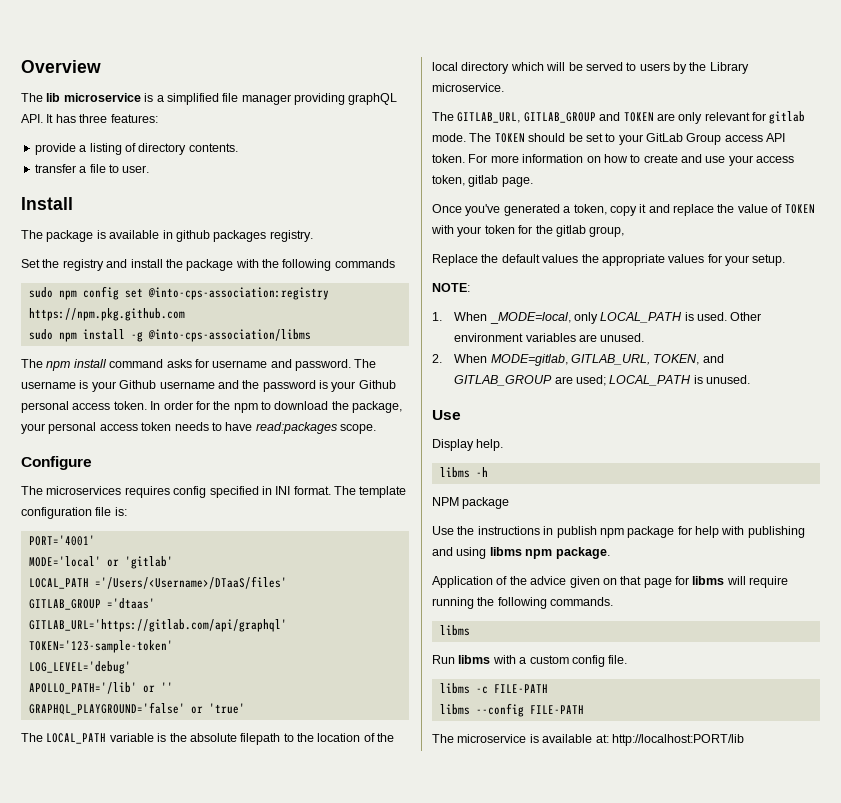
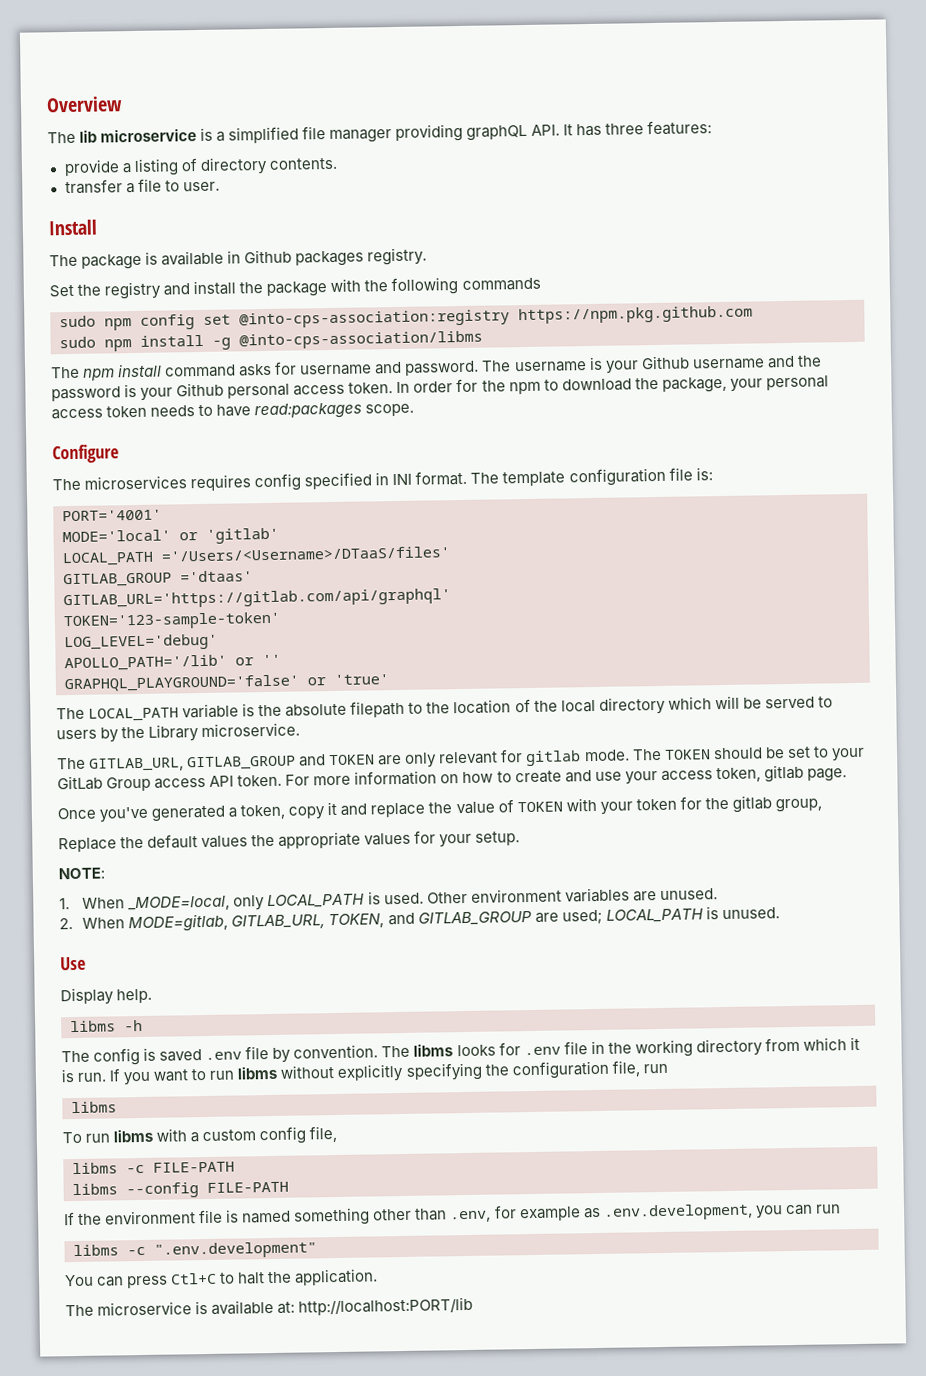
[175,230,210,242] github -> [244,249,293,264] Github
[432,497,510,509] [432,526,805,538] [432,547,610,559] [432,576,789,588] [432,597,614,609] NPM package // Use the instructions in publish npm package for help with publishing and using libms npm package. // Application of the advice given on that page for libms will require running the following commands. -> [61,1036,860,1066] [61,1060,668,1086] The config is saved .env file by convention. The libms looks for .env file in the working directory from which it is run. If you want to run libms without explicitly specifying the configuration file, run
[432,655,455,664] Run -> [62,1131,111,1144] To run
[608,655,628,664] file. -> [309,1125,338,1143] file,
(584, 709) none -> [64,1203,841,1226] [73,1241,317,1259] [64,1268,379,1289] // If the environment file is named something other than .env, for example as .env.development, you can run // libms -c ".env.development" // You can press Ctl+C to halt the application.

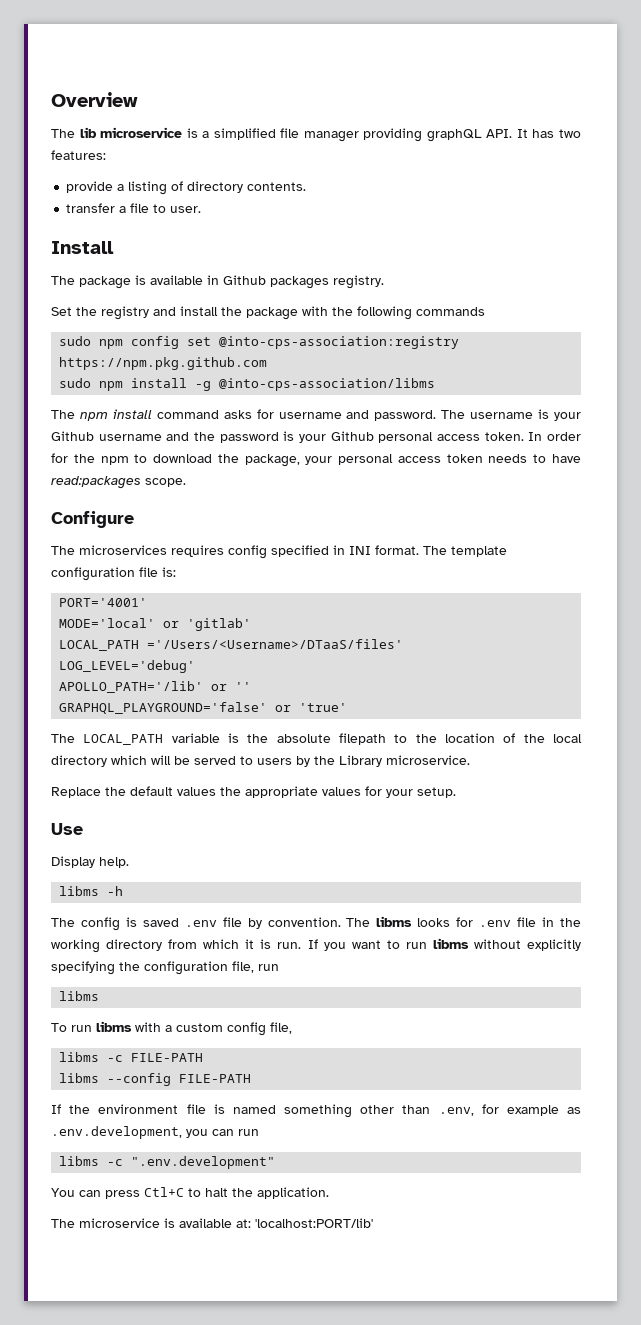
[604,123,644,135] three -> [559,129,582,138] two
[63,570,253,588] [63,588,451,610] [63,611,281,631] // GITLAB_GROUP ='dtaas' // GITLAB_URL='https://gitlab.com/api/graphql' // TOKEN='123-sample-token' -> (404, 644) none
[57,746,865,772] [57,764,847,792] [57,795,822,823] // The GITLAB_URL, GITLAB_GROUP and TOKEN are only relevant for gitlab mode. The TOKEN should be set to your GitLab Group access API token. For more information on how to create and use your access token, gitlab page. // Once you've generated a token, copy it and replace the value of TOKEN with your token for the gitlab group, -> (470, 760) none
[58,867,105,880] [59,887,718,912] [59,906,780,933] // NOTE: // 1. When _MODE=local, only LOCAL_PATH is used. Other environment variables are unused. // 2. When MODE=gitlab, GITLAB_URL, TOKEN, and GITLAB_GROUP are used; LOCAL_PATH is unused. -> (456, 792) none
[298,1296,474,1316] http://localhost:PORT/lib -> [255,1218,373,1228] 'localhost:PORT/lib'

